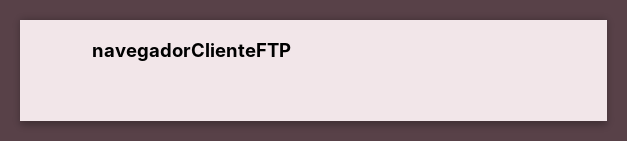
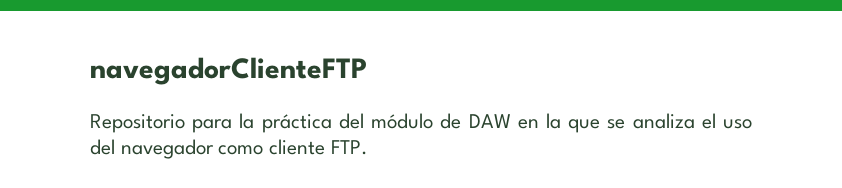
(291, 52) none -> [90,113,752,133] [90,139,368,159] // Repositorio para la práctica del módulo de DAW en la que se analiza el uso del navegador como cliente FTP.

